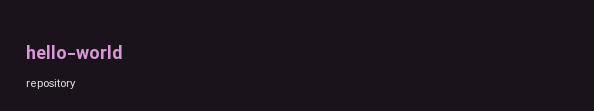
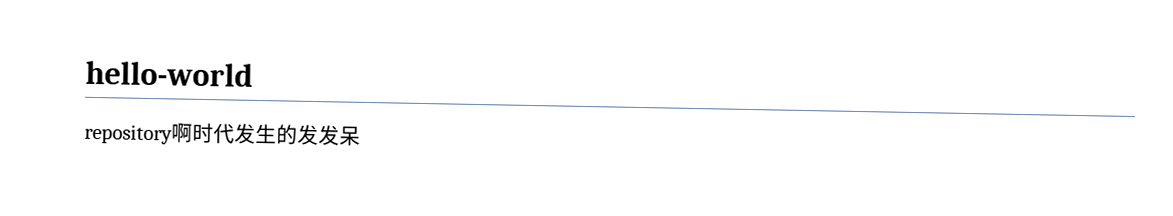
(76, 84) none -> [171,122,361,146] 啊时代发生的发发呆

